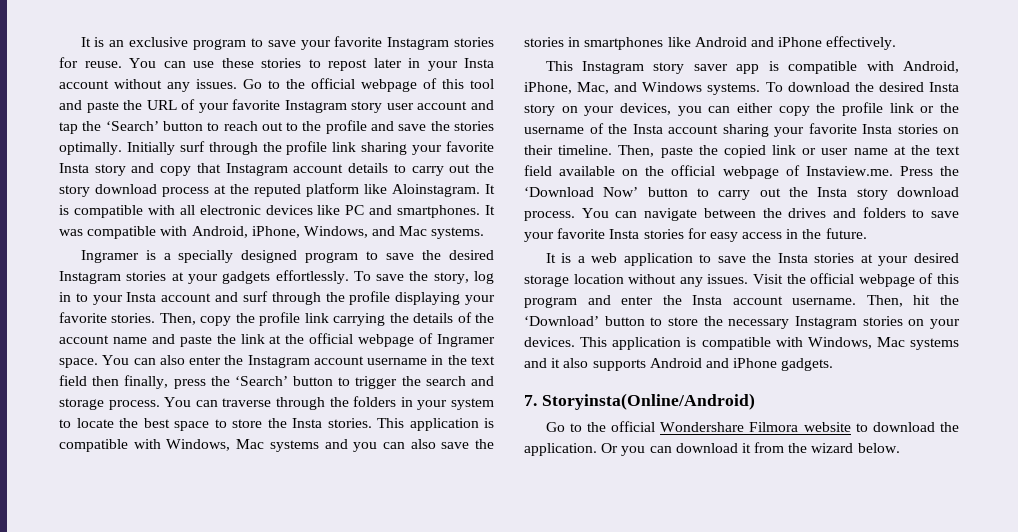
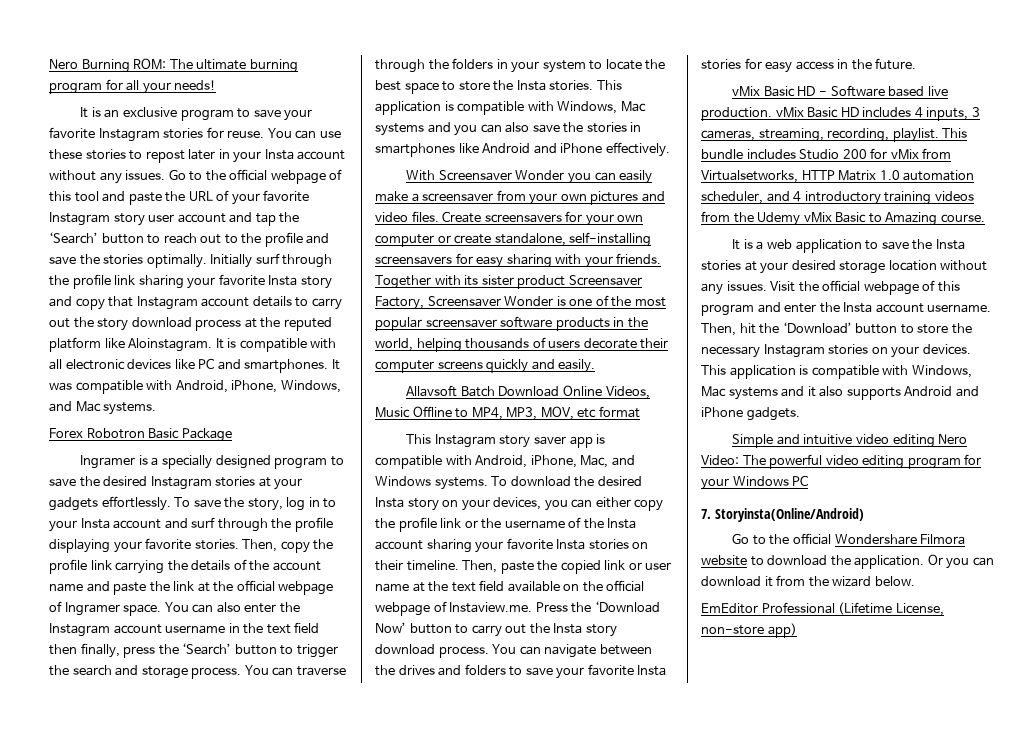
(80, 42) none -> [49,58,298,73] [49,79,217,94] Nero Burning ROM: The ultimate burning program for all your needs! //
(485, 233) none -> [49,428,232,442] // Forex Robotron Basic Package
(897, 43) none -> [406,170,653,184] [375,190,665,205] [375,211,644,226] [375,232,652,247] [375,253,662,268] [375,275,642,289] [375,295,666,310] [375,316,648,331] [375,337,669,352] [375,359,596,373] [406,385,650,399] [375,406,640,420] // With Screensaver Wonder you can easily make a screensaver from your own pictures and video files. Create screensavers for your own computer or create standalone, self-installing screensavers for easy sharing with your friends. Together with its sister product Screensaver Factory, Screensaver Wonder is one of the most popular screensaver software products in the world, helping thousands of users decorate their computer screens quickly and easily. // Allavsoft Batch Download Online Videos, Music Offline to MP4, MP3, MOV, etc format
(867, 233) none -> [732,85,948,97] [701,107,980,121] [701,128,968,142] [701,148,952,160] [701,170,975,183] [701,191,974,205] [701,211,985,226] // vMix Basic HD - Software based live production. vMix Basic HD includes 4 inputs, 3 cameras, streaming, recording, playlist. This bundle includes Studio 200 for vMix from Virtualsetworks, HTTP Matrix 1.0 automation scheduler, and 4 introductory training videos from the Udemy vMix Basic to Amazing course.
(834, 364) none -> [732,434,968,448] [701,454,982,469] [701,475,809,490] // Simple and intuitive video editing Nero Video: The powerful video editing program for your Windows PC
(900, 448) none -> [701,602,944,616] [701,623,797,638] // EmEditor Professional (Lifetime License, non-store app)

